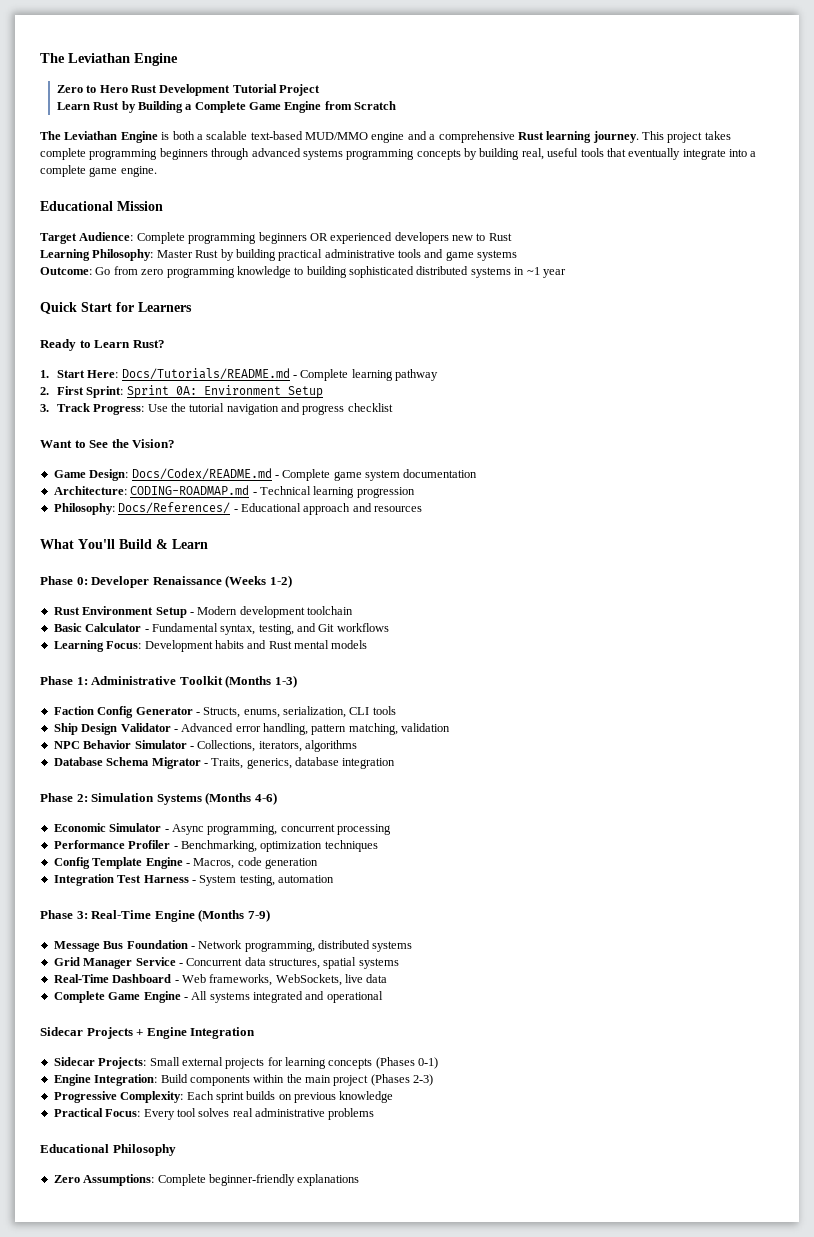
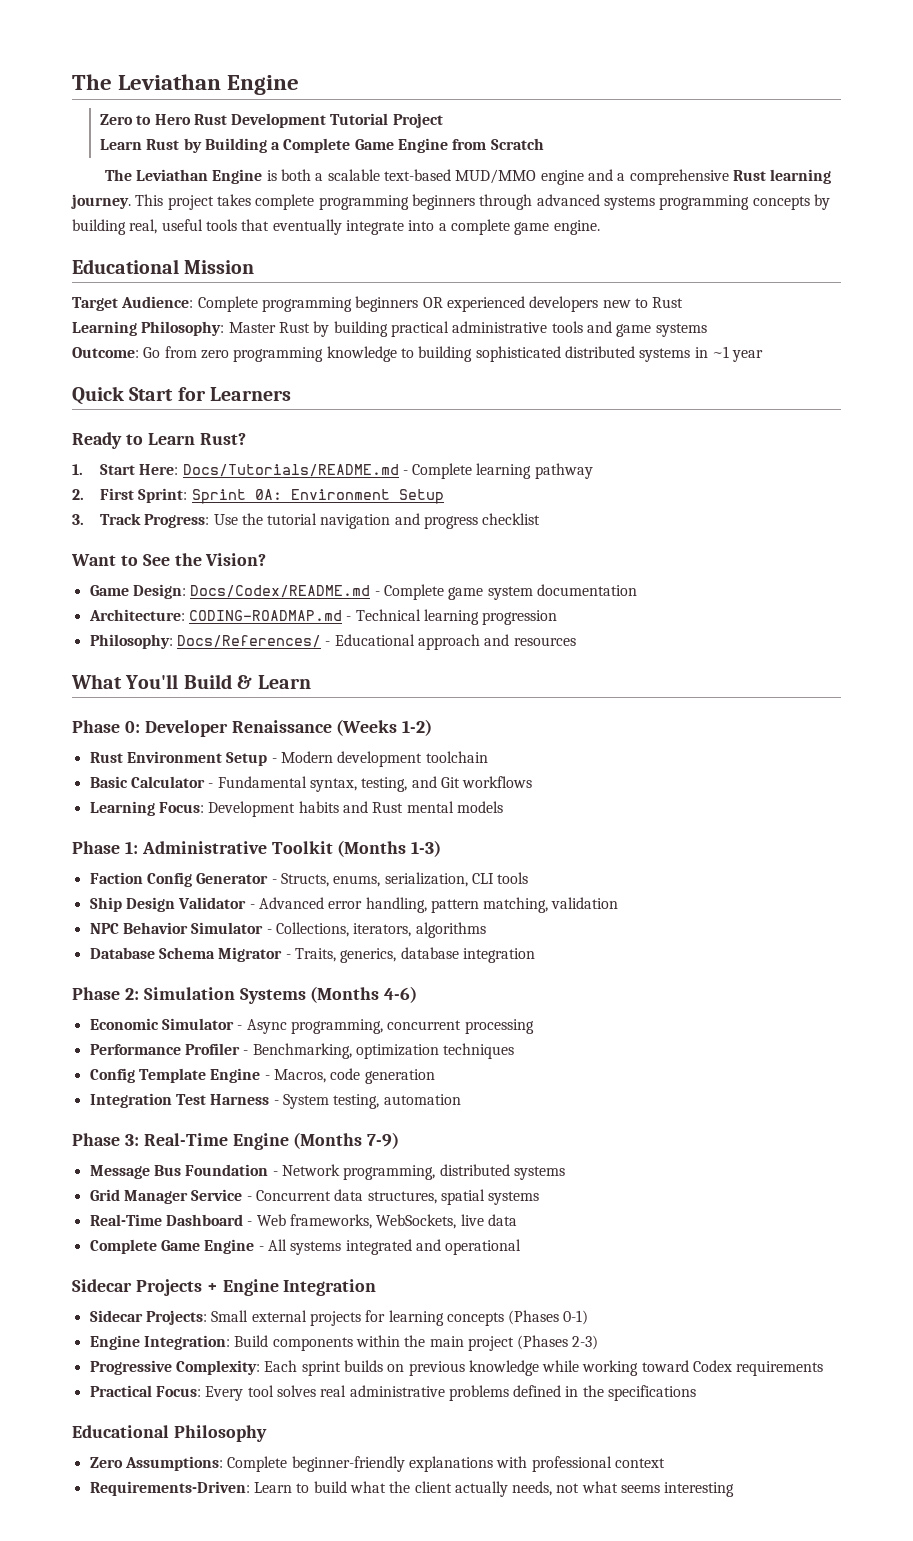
(394, 1097) none -> [542,1360,824,1376] while working toward Codex requirements
(375, 1114) none -> [513,1385,697,1401] defined in the specifications
(360, 1180) none -> [496,1456,665,1472] [89,1481,735,1497] with professional context // Requirements-Driven: Learn to build what the client actually needs, not what seems interesting

